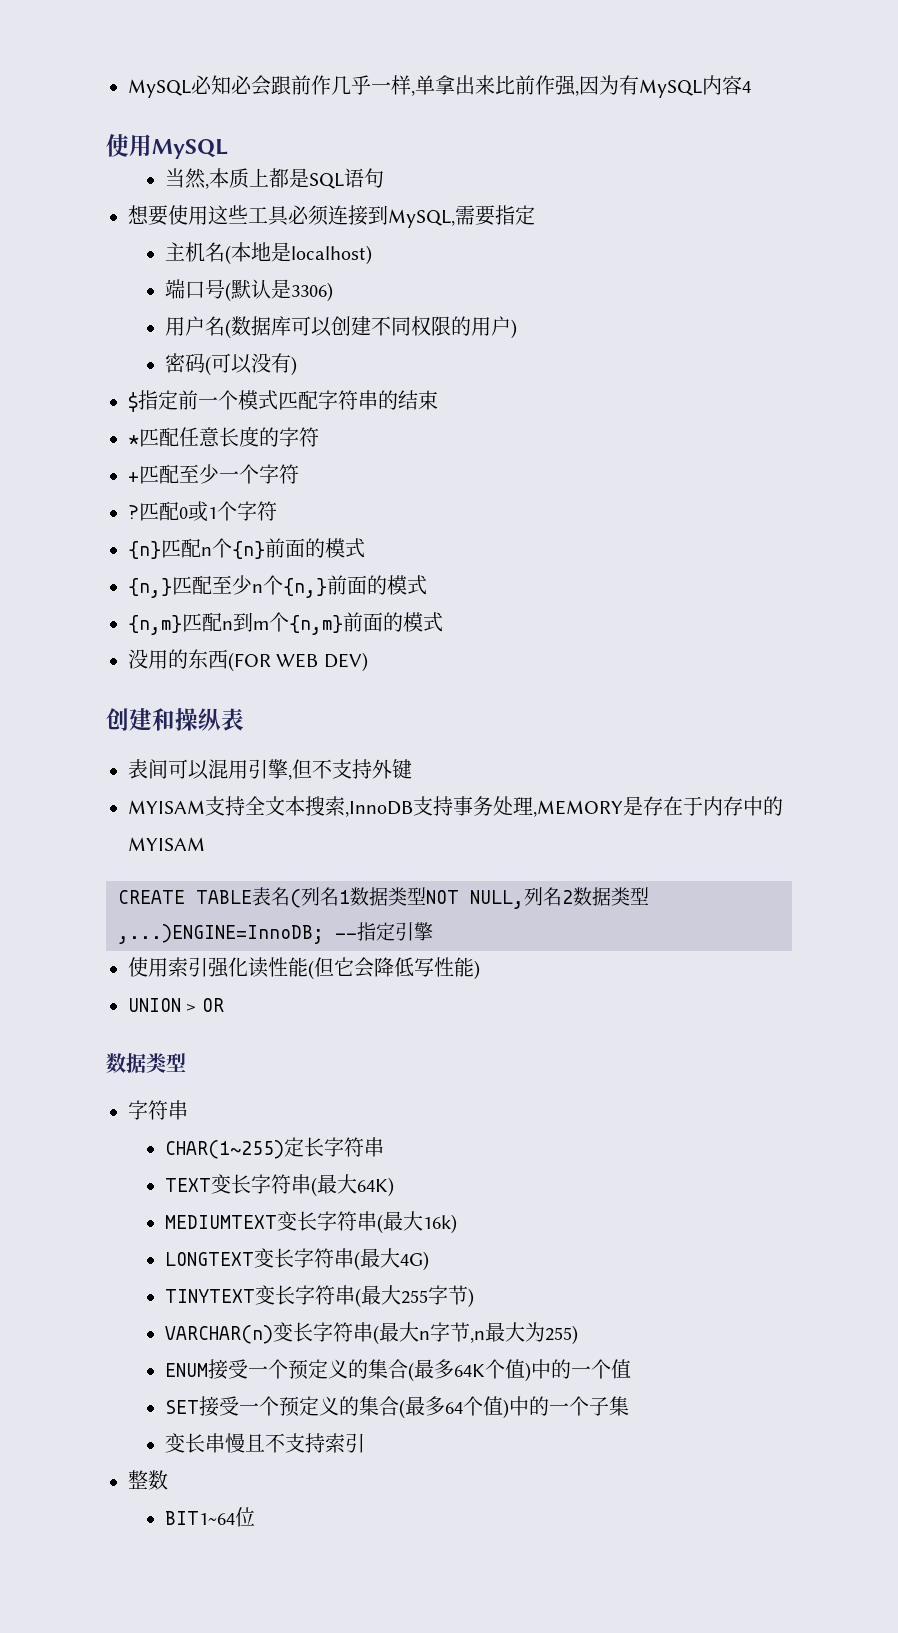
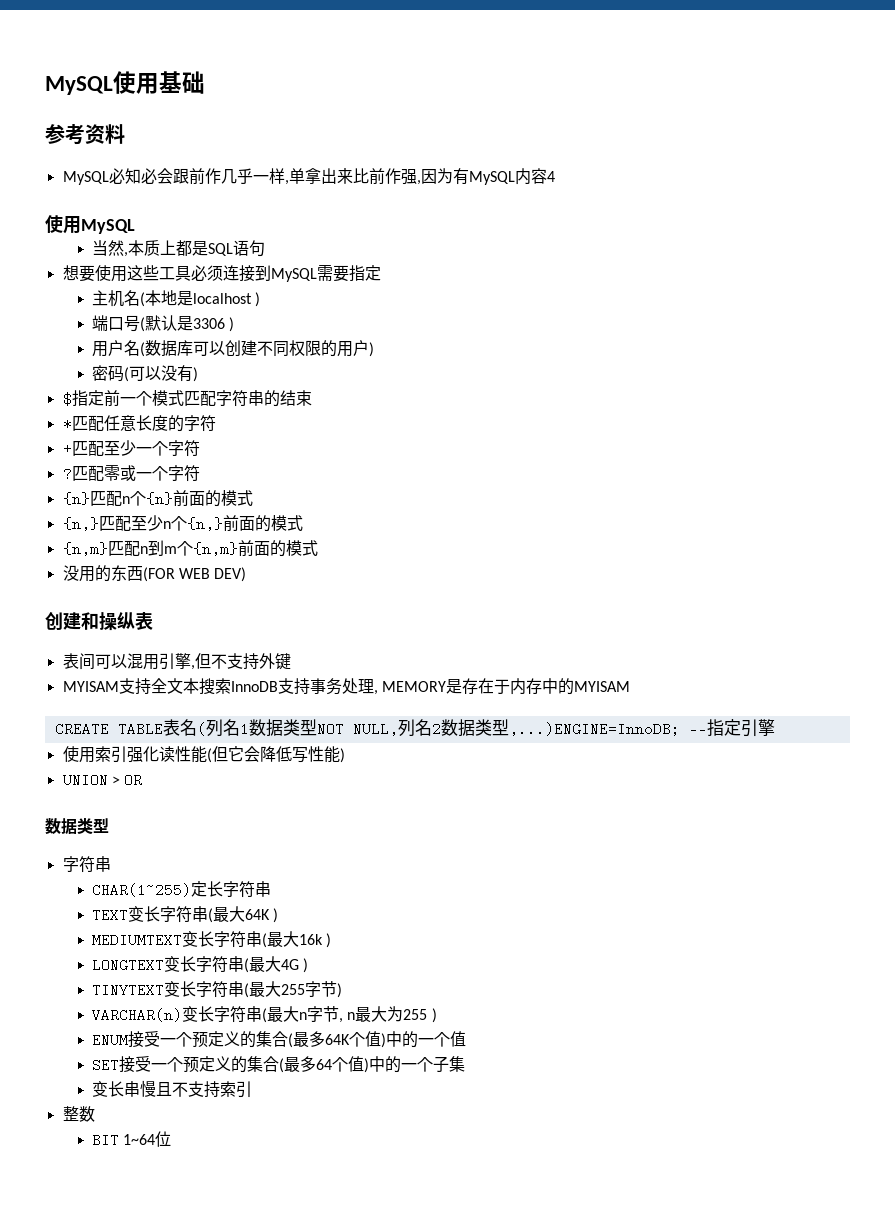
[128,79,191,98] MySQL -> [45,71,205,95] [45,124,125,145] [62,171,109,185] MySQL使用基础 // 参考资料 // MySQL
[388,209,455,228] MySQL, -> [270,268,317,282] MySQL
[290,245,372,265] localhost) -> [193,292,261,307] localhost )
[290,282,333,302] 3306) -> [193,317,235,332] 3306 )
[179,501,217,522] 0或1 -> [103,465,152,481] 零或一
[345,801,413,817] ,InnoDB -> [230,681,278,692] InnoDB
[533,800,623,817] ,MEMORY -> [373,681,446,695] , MEMORY
[356,1177,394,1197] 64K) -> [245,908,279,923] 64K )
[422,1214,457,1234] 16k) -> [299,933,332,948] 16k )
[399,1251,429,1271] 4G) -> [281,958,309,973] 4G )
[469,1322,578,1345] ,n最大为255) -> [339,1006,437,1023] , n最大为255 )
[164,1511,235,1525] BIT1~64 -> [92,1133,156,1147] BIT 1~64

